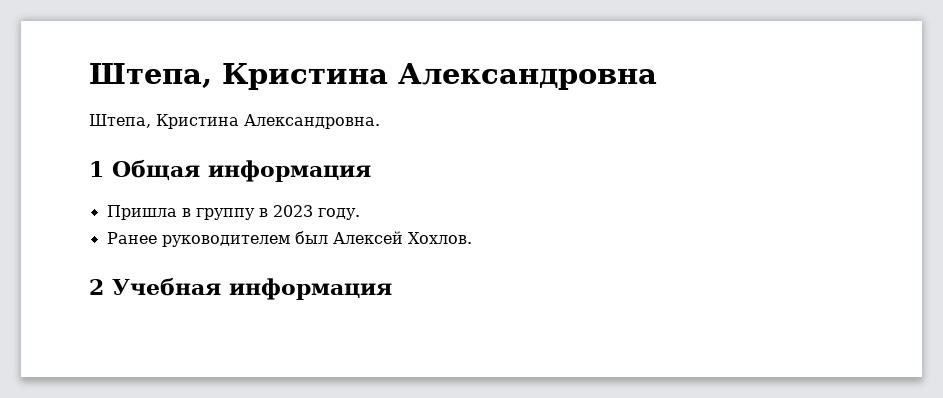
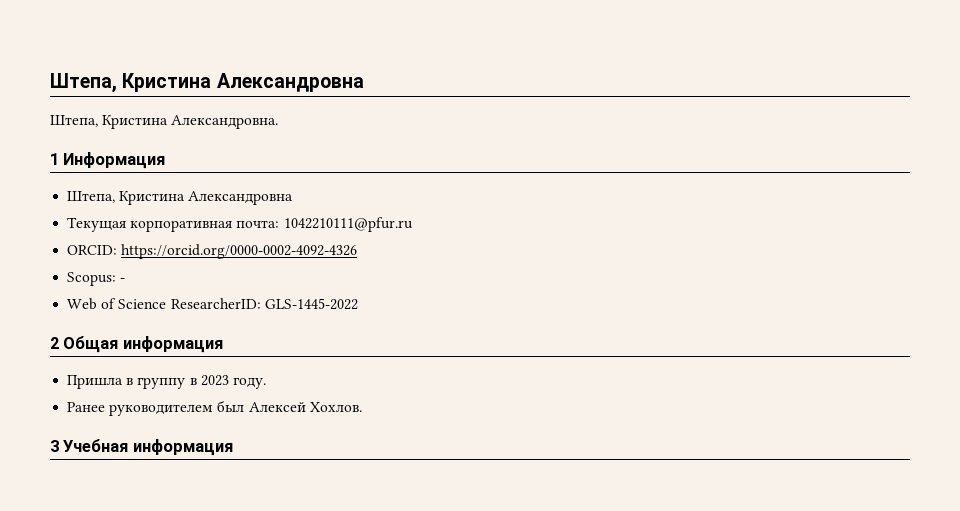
(104, 169) none -> [63,152,166,169] [67,191,294,205] [67,217,413,232] [67,244,358,259] [67,272,126,286] [67,298,358,310] [50,337,59,349] Информация // Штепа, Кристина Александровна // Текущая корпоративная почта: 1042210111@pfur.ru // ORCID: https://orcid.org/0000-0002-4092-4326 // Scopus: - // Web of Science ResearcherID: GLS-1445-2022 // 2
[89,279,104,295] 2 -> [50,440,59,452] 3

